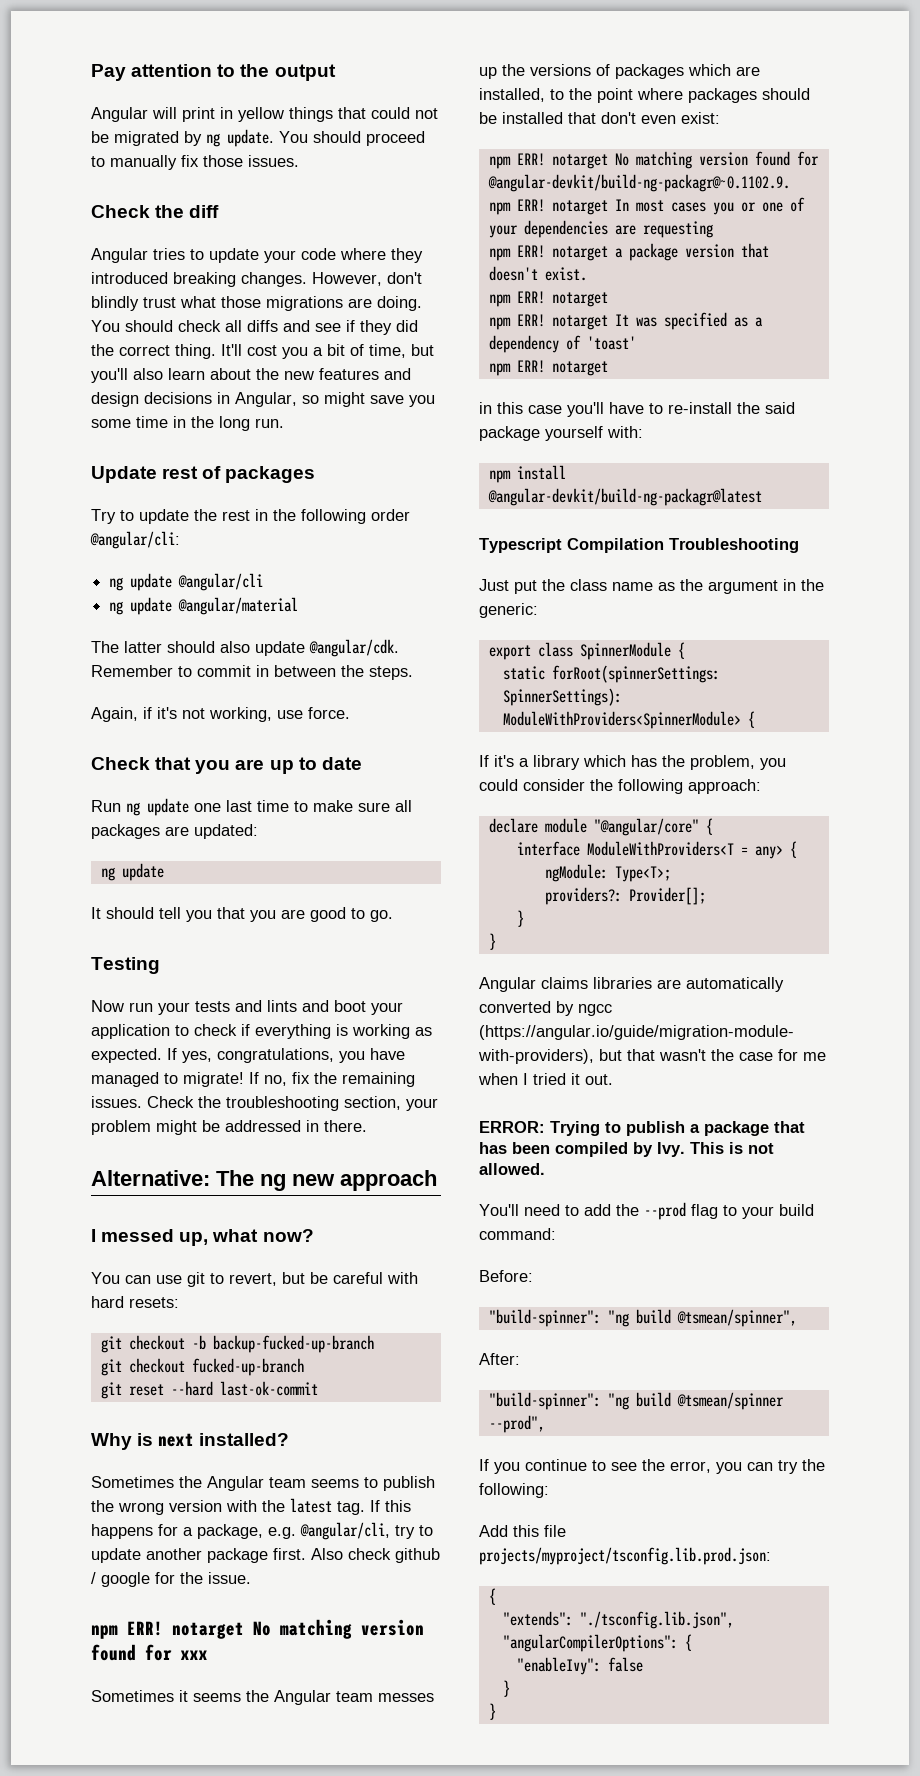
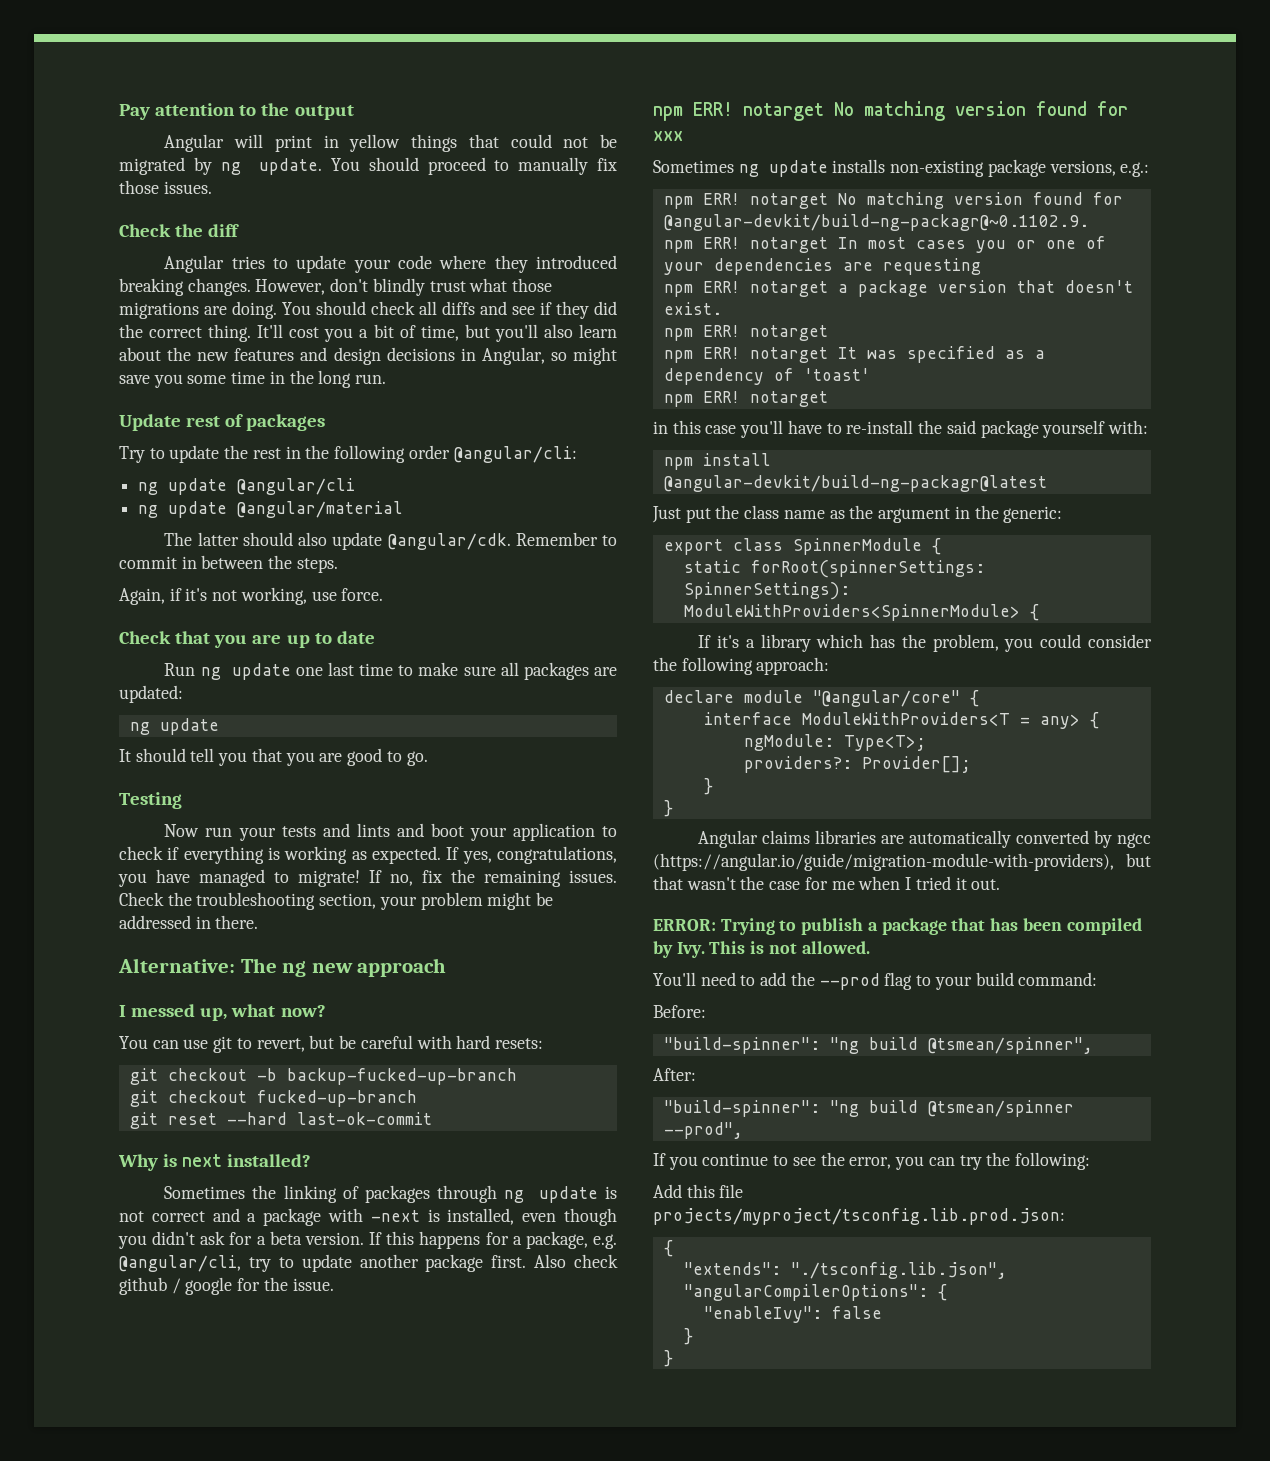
[207,1476,435,1491] [91,1498,365,1515] Angular team seems to publish the wrong version with the latest tag. -> [283,1185,617,1203] [119,1208,618,1226] [118,1231,364,1249] linking of packages through ng update is not correct and a package with -next is installed, even though you didn't ask for a beta version.
[179,1690,434,1705] [479,64,760,79] [479,88,810,103] [479,112,720,124] it seems the Angular team messes up the versions of packages which are installed, to the point where packages should be installed that don't even exist: -> [738,159,1150,177] ng update installs non-existing package versions, e.g.:
[479,538,799,553] // Typescript Compilation Troubleshooting -> (1047, 483) none

